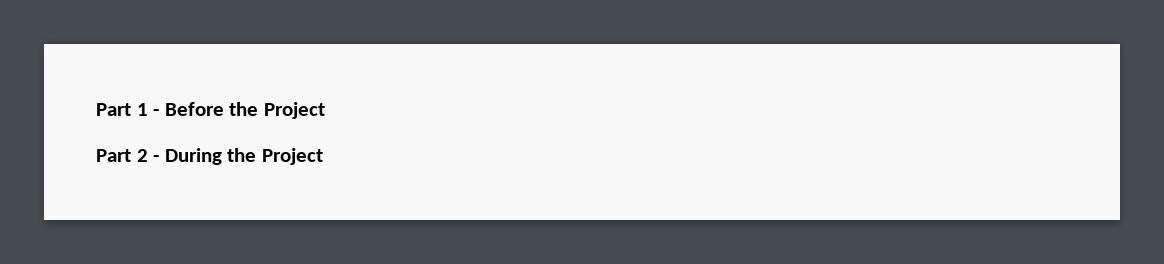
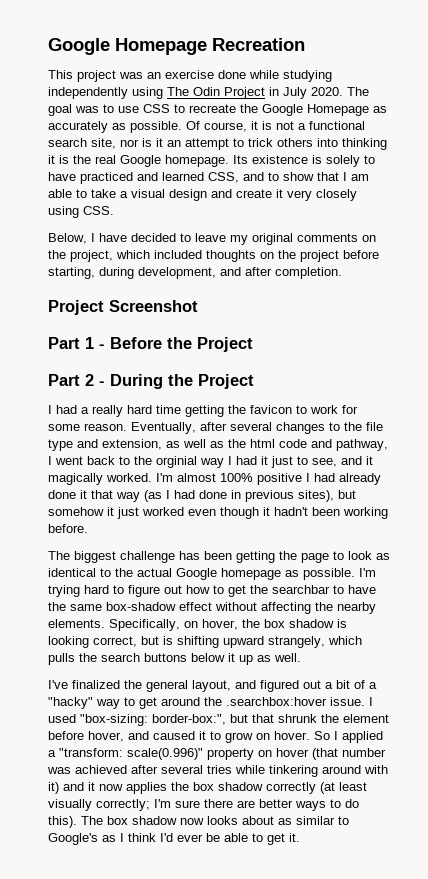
(96, 109) none -> [48,38,305,55] [48,70,332,82] [48,87,369,99] [48,104,387,116] [48,121,365,133] [48,138,387,150] [48,155,375,167] [48,172,369,184] [48,189,357,201] [48,206,114,218] [48,233,376,245] [48,250,379,262] [48,267,342,279] [48,300,198,315] Google Homepage Recreation // This project was an exercise done while studying independently using The Odin Project in July 2020. The goal was to use CSS to recreate the Google Homepage as accurately as possible. Of course, it is not a functional search site, nor is it an attempt to trick others into thinking it is the real Google homepage. Its existence is solely to have practiced and learned CSS, and to show that I am able to take a visual design and create it very closely using CSS. // Below, I have decided to leave my original comments on the project, which included thoughts on the project before starting, during development, and after completion. // Project Screenshot //
(323, 156) none -> [48,405,358,417] [48,422,383,434] [48,439,388,451] [48,456,373,468] [48,473,381,485] [48,490,356,502] [48,507,388,519] [48,524,88,533] [48,551,390,563] [48,568,376,580] [48,585,376,597] [48,602,376,614] [48,619,347,631] [48,636,362,648] [48,653,301,665] [48,680,377,692] [48,697,373,709] [48,714,389,726] [48,731,383,743] [48,748,386,760] [47,765,388,777] [48,782,367,794] [48,799,359,811] [48,816,349,828] [48,833,300,845] // I had a really hard time getting the favicon to work for some reason. Eventually, after several changes to the file type and extension, as well as the html code and pathway, I went back to the orginial way I had it just to see, and it magically worked. I'm almost 100% positive I had already done it that way (as I had done in previous sites), but somehow it just worked even though it hadn't been working before. // The biggest challenge has been getting the page to look as identical to the actual Google homepage as possible. I'm trying hard to figure out how to get the searchbar to have the same box-shadow effect without affecting the nearby elements. Specifically, on hover, the box shadow is looking correct, but is shifting upward strangely, which pulls the search buttons below it up as well. // I've finalized the general layout, and figured out a bit of a "hacky" way to get around the .searchbox:hover issue. I used "box-sizing: border-box:", but that shrunk the element before hover, and caused it to grow on hover. So I applied a "transform: scale(0.996)" property on hover (that number was achieved after several tries while tinkering around with it) and it now applies the box shadow correctly (at least visually correctly; I'm sure there are better ways to do this). The box shadow now looks about as similar to Google's as I think I'd ever be able to get it.

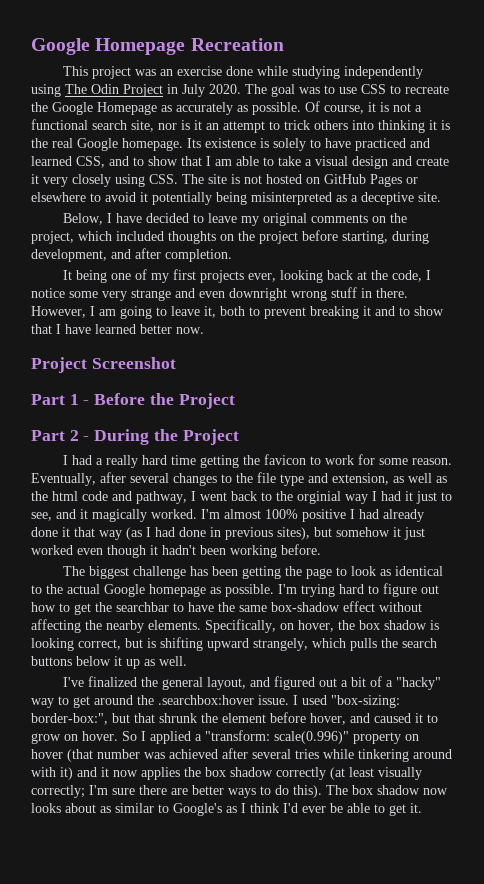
(114, 210) none -> [182,174,418,187] [31,192,441,205] The site is not hosted on GitHub Pages or elsewhere to avoid it potentially being misinterpreted as a deceptive site.
(342, 273) none -> [63,269,432,283] [31,287,408,301] [31,306,444,319] [31,324,204,334] // It being one of my first projects ever, looking back at the code, I notice some very strange and even downright wrong stuff in there. However, I am going to leave it, both to prevent breaking it and to show that I have learned better now.

